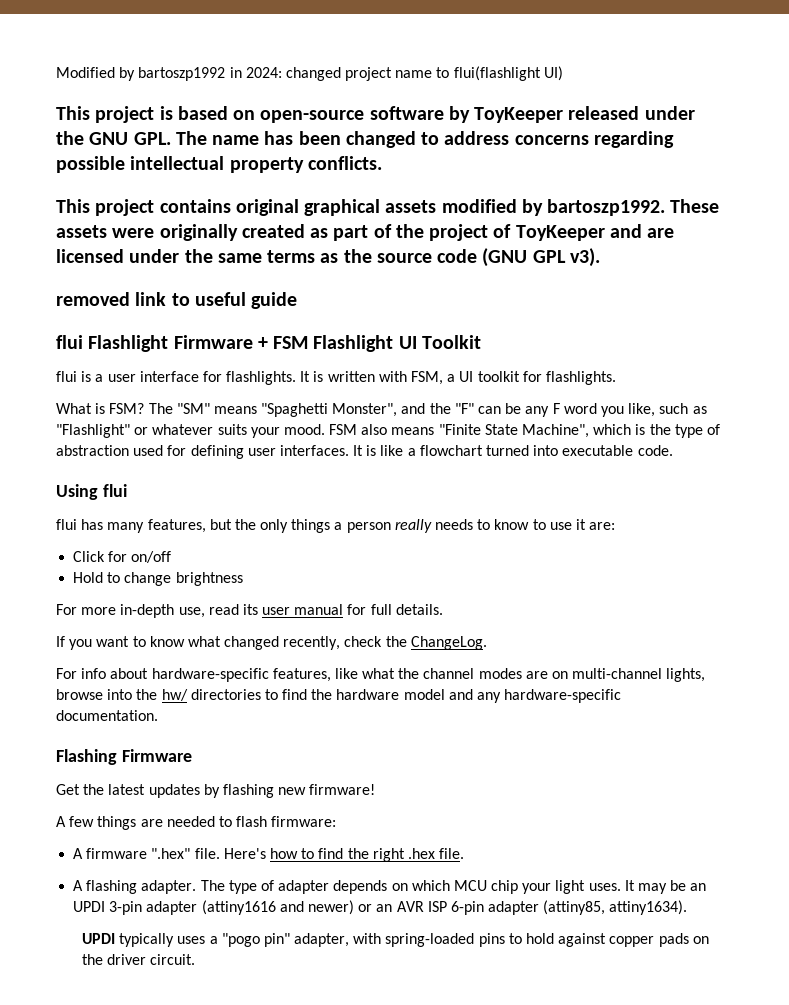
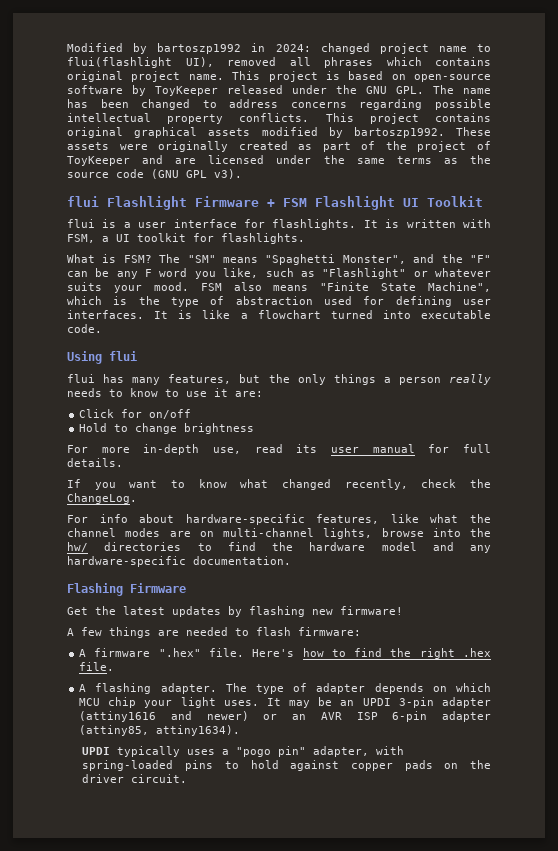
[543,66,563,81] UI) // -> [185,57,491,68] [67,71,224,82] UI), removed all phrases which contains original project name.
(382, 163) // -> (310, 117) none
[56,292,298,309] // removed link to useful guide -> (242, 174) none

